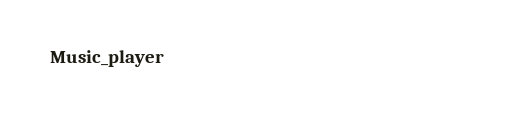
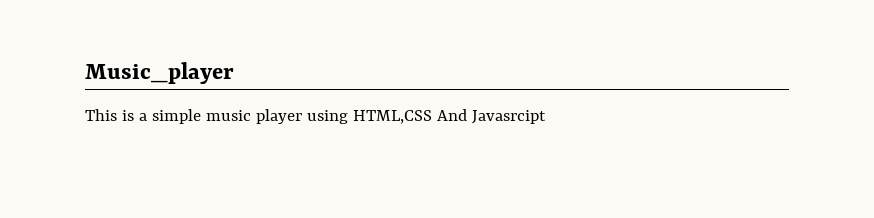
(164, 58) none -> [85,109,546,124] // This is a simple music player using HTML,CSS And Javasrcipt

